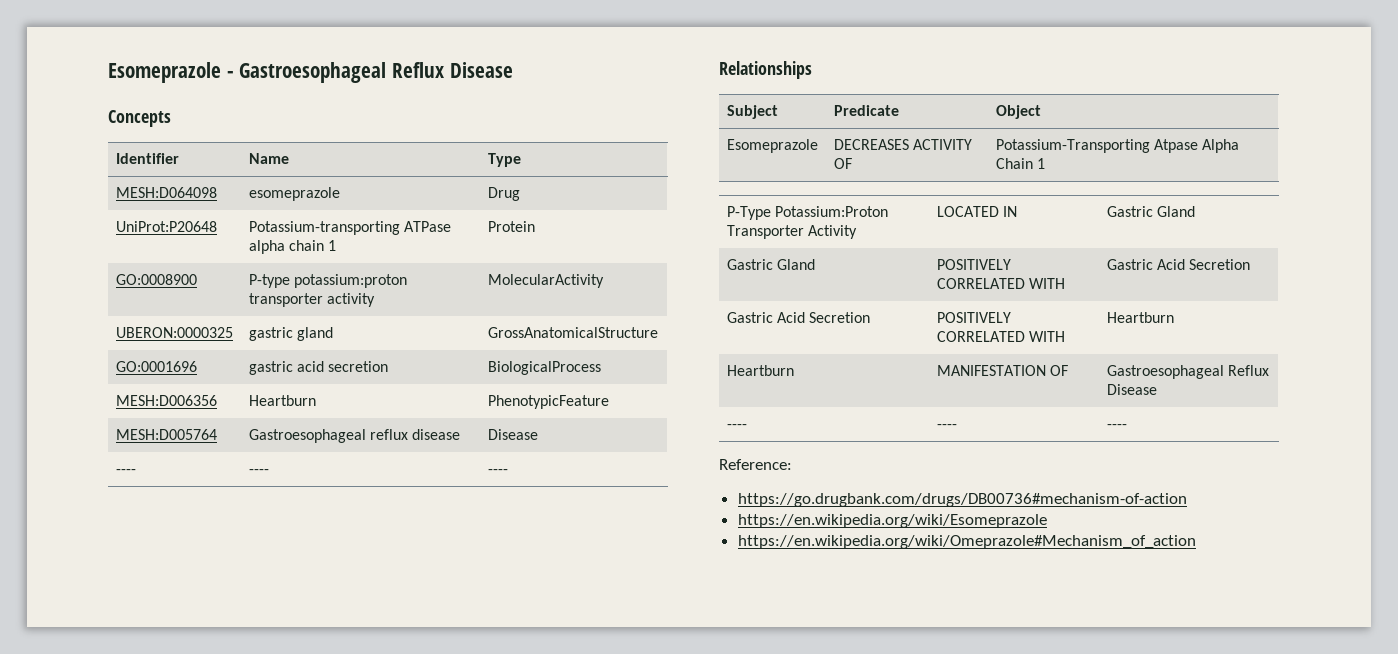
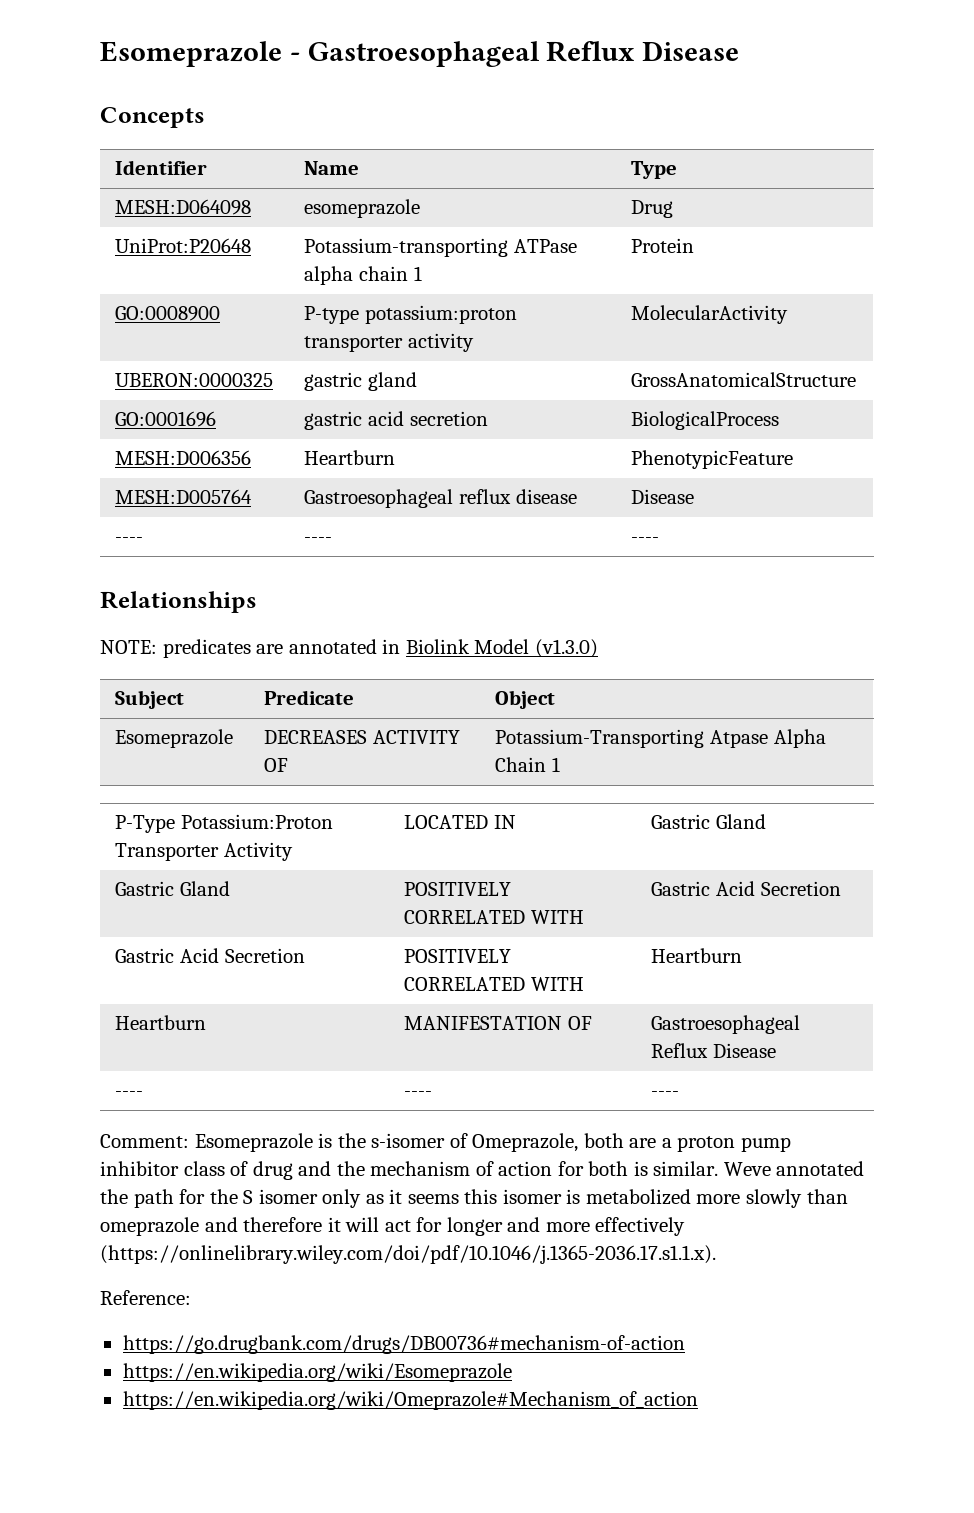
(812, 70) none -> [100,639,598,658] // NOTE: predicates are annotated in Biolink Model (v1.3.0)
(1127, 426) none -> [100,1133,791,1152] [100,1161,865,1180] [100,1189,848,1208] [100,1217,686,1236] [100,1245,716,1264] // Comment: Esomeprazole is the s-isomer of Omeprazole, both are a proton pump inhibitor class of drug and the mechanism of action for both is similar. Weve annotated the path for the S isomer only as it seems this isomer is metabolized more slowly than omeprazole and therefore it will act for longer and more effectively (https://onlinelibrary.wiley.com/doi/pdf/10.1046/j.1365-2036.17.s1.1.x).

